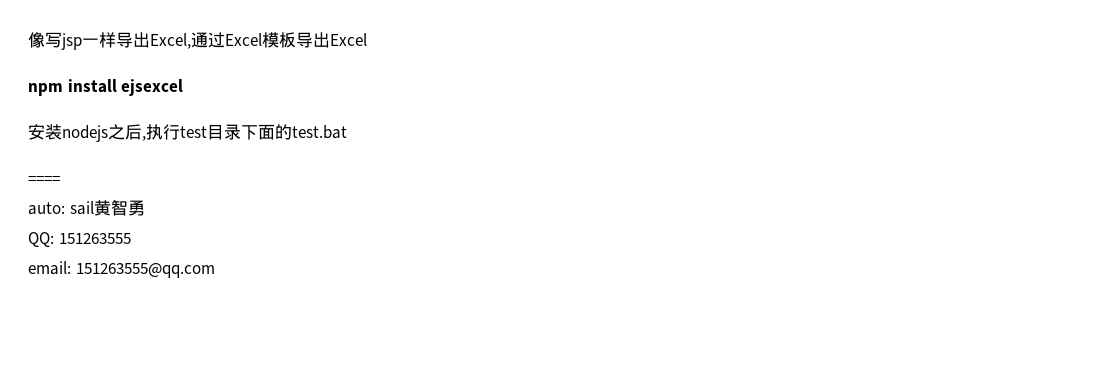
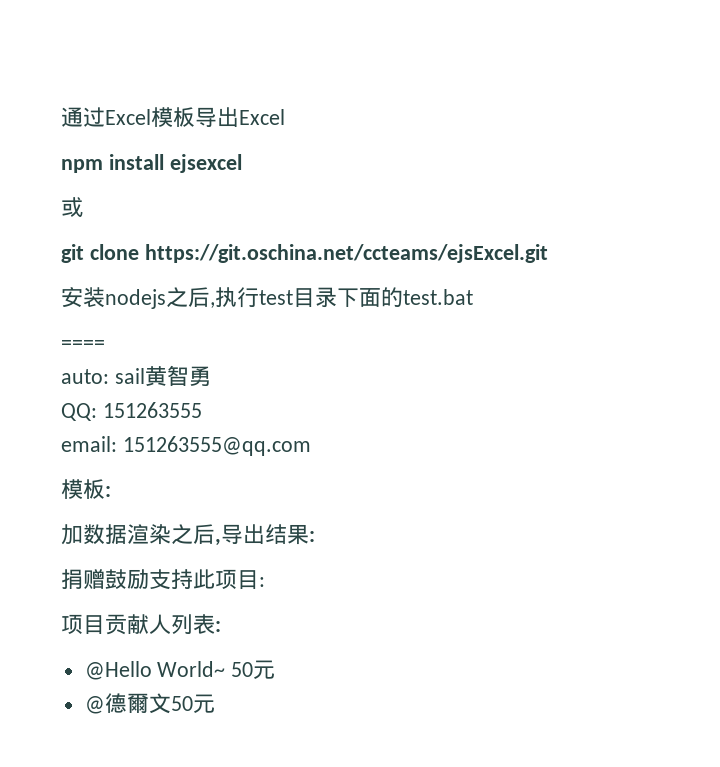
[28,32,191,50] 像写jsp一样导出Excel, -> (61, 117) none
(184, 87) none -> [61,197,83,217] [61,244,548,263] // 或 // git clone https://git.oschina.net/ccteams/ejsExcel.git
(215, 270) none -> [61,479,111,499] [61,524,315,546] [61,569,265,590] [61,614,221,635] [84,660,276,680] [84,693,215,714] // 模板: // 加数据渲染之后,导出结果: // 捐赠鼓励支持此项目: // 项目贡献人列表: // @Hello World~ 50元 // @德爾文50元

